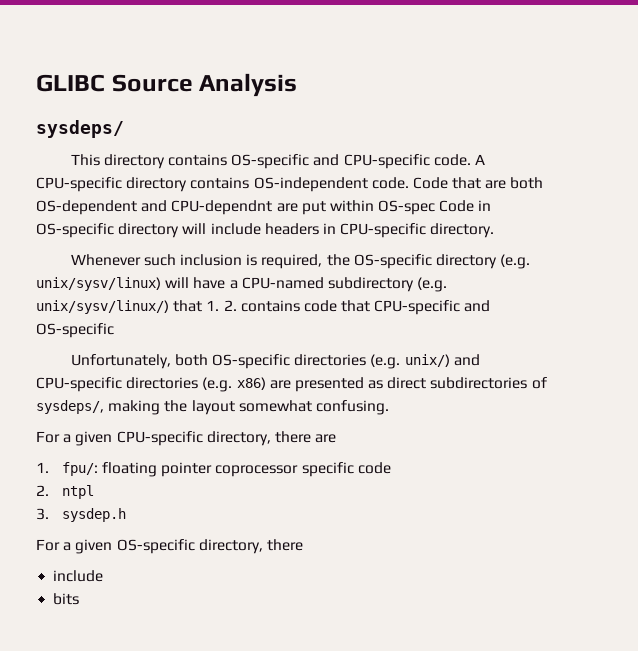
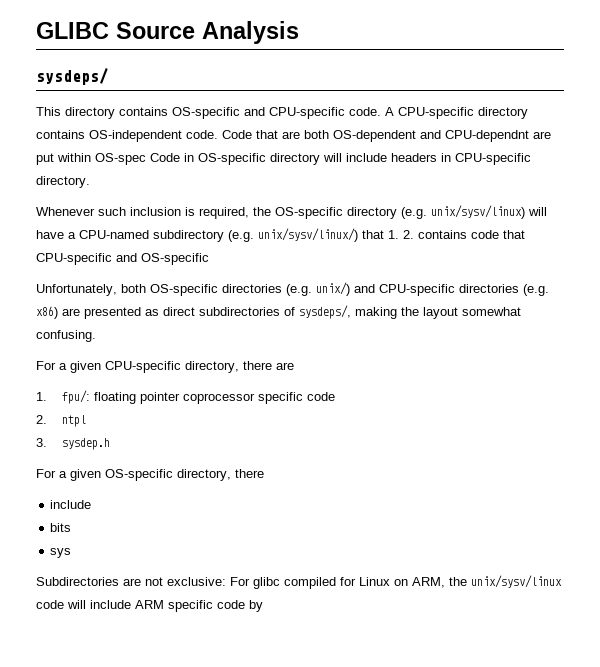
(80, 599) none -> [50,548,72,558] [36,575,562,589] [36,600,263,612] // sys // Subdirectories are not exclusive: For glibc compiled for Linux on ARM, the unix/sysv/linux code will include ARM specific code by

